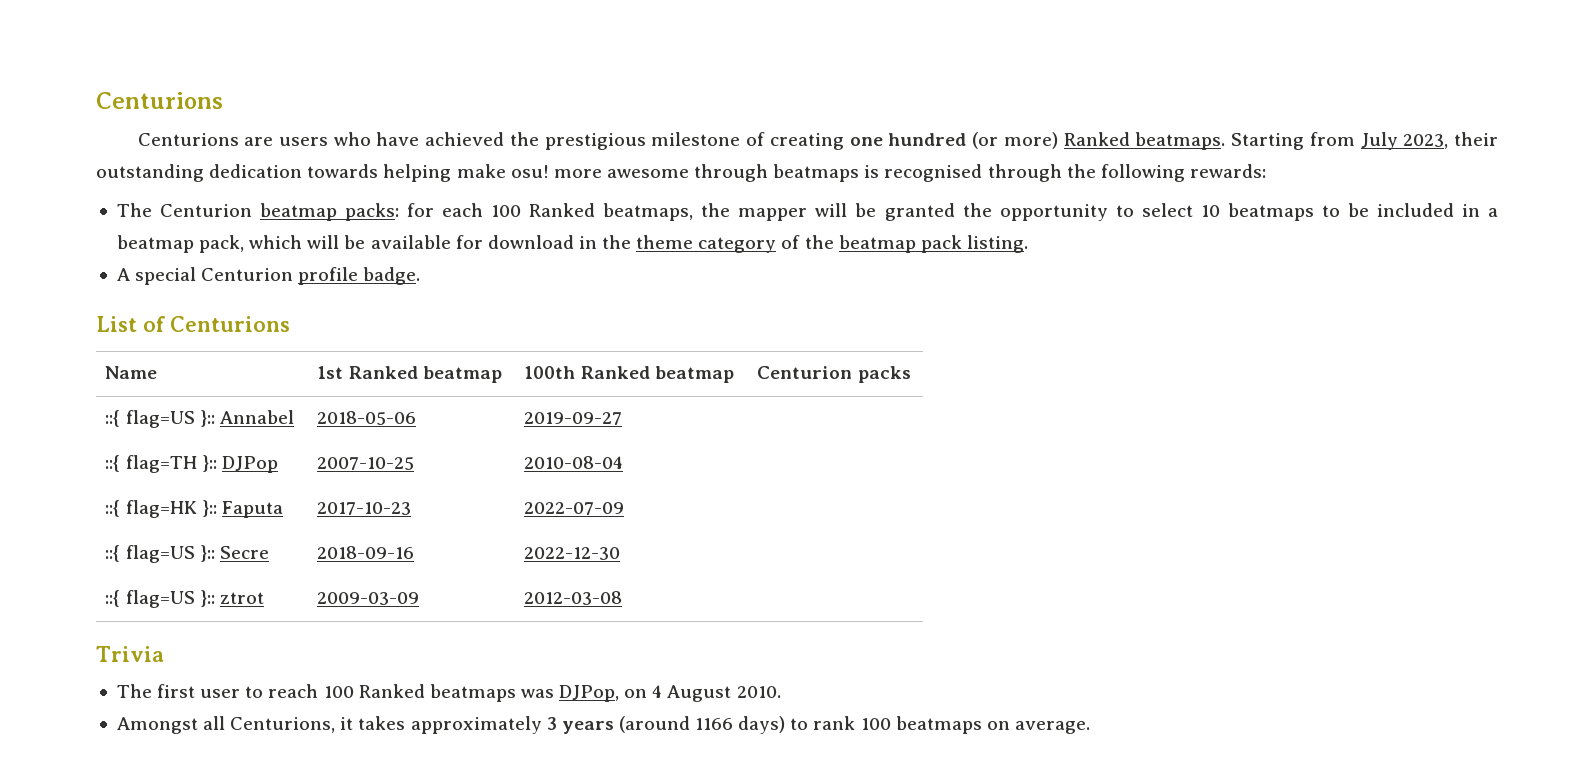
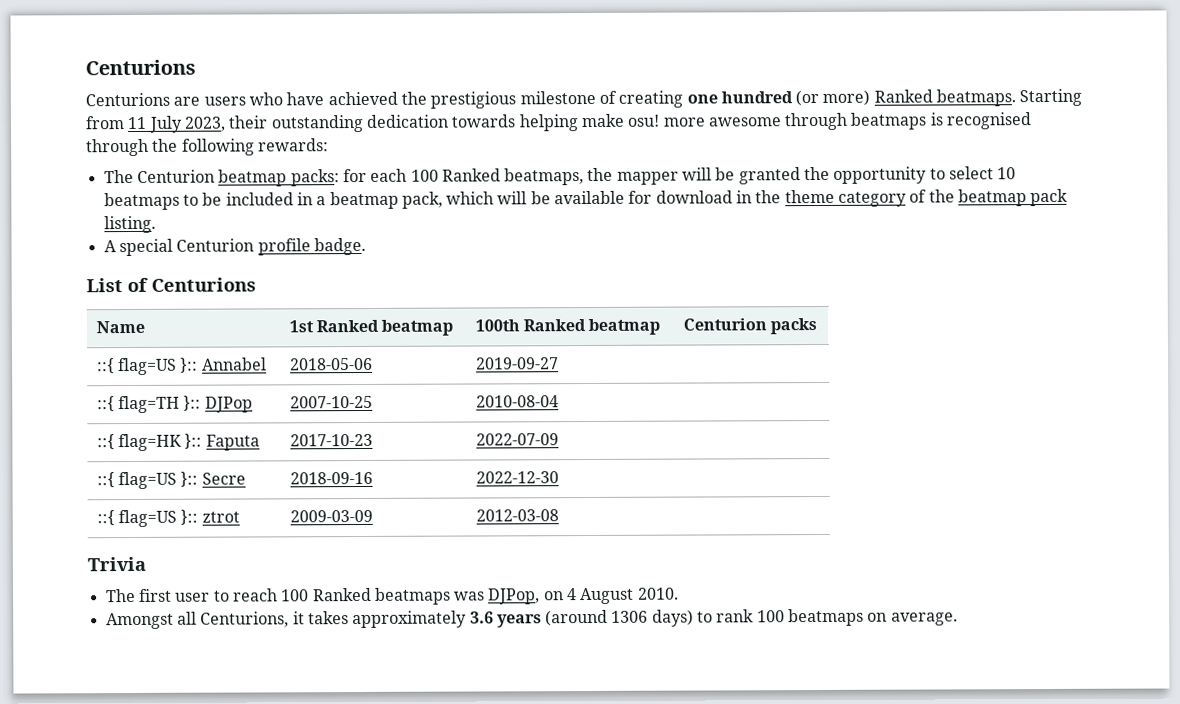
(1355, 139) none -> [127,116,148,130] 11
[546,717,557,730] 3 -> [469,611,494,624] 3.6
[695,718,734,730] 1166 -> [611,610,649,623] 1306

